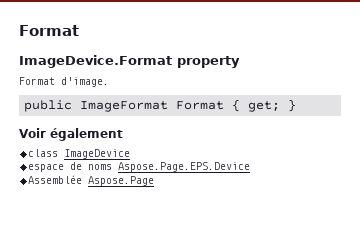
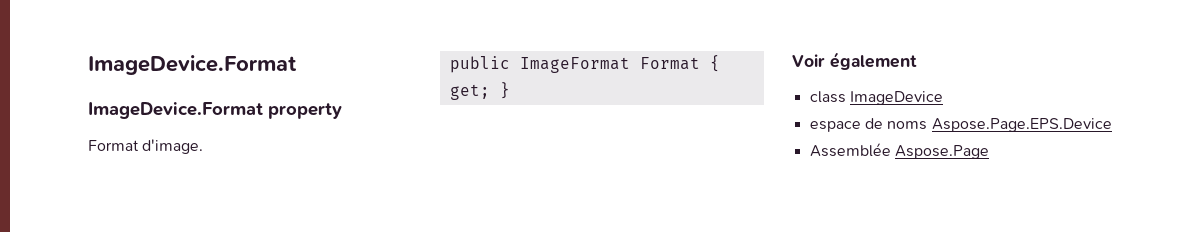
[19,25,79,36] Format -> [88,55,297,75] ImageDevice.Format

